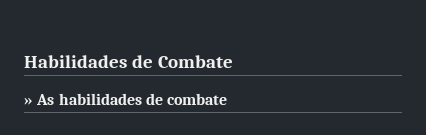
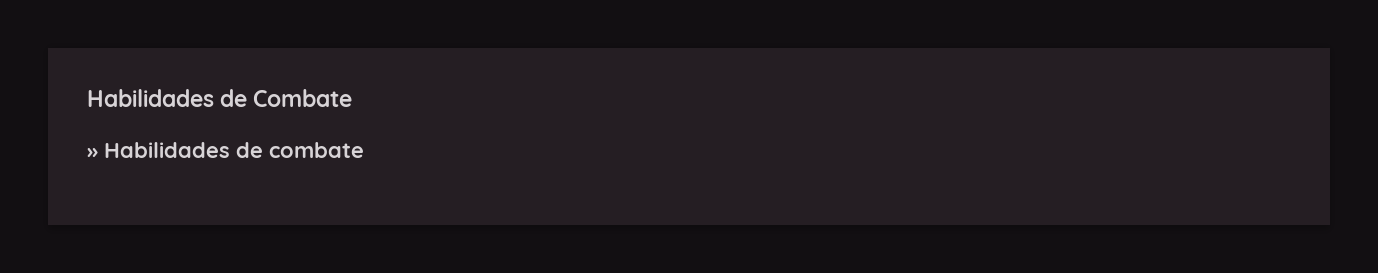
[36,93,142,105] As habilidades -> [104,142,230,158] Habilidades

